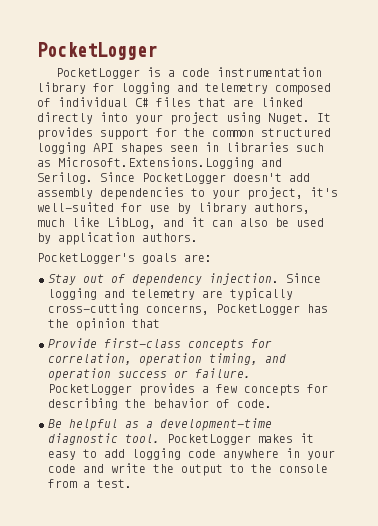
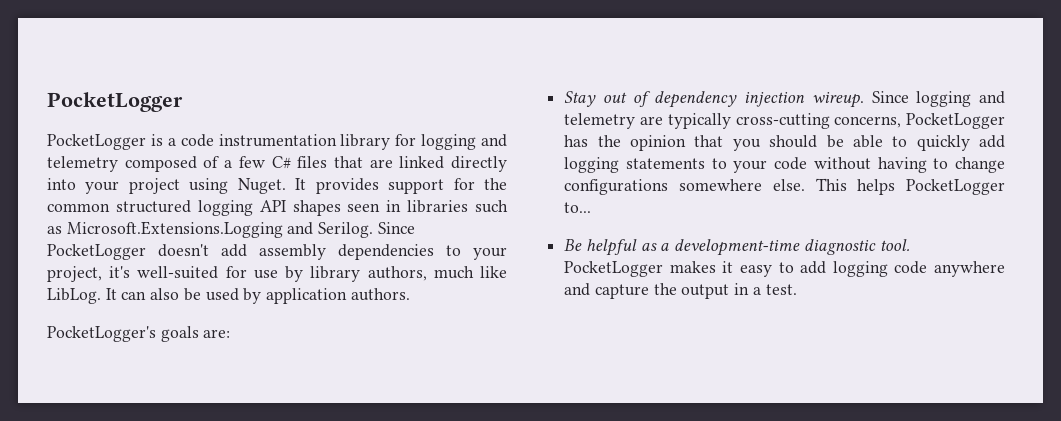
[58,97,128,107] individual -> [224,156,265,168] a few
[107,217,205,229] LibLog, and it -> [47,288,117,304] LibLog. It
[209,273,279,285] injection. -> [744,92,864,108] injection wireup.
[48,338,272,351] [48,353,286,366] [48,368,251,381] [48,383,328,396] [48,398,272,410] // Provide first-class concepts for correlation, operation timing, and operation success or failure. PocketLogger provides a few concepts for describing the behavior of code. -> [732,135,1005,151] [564,157,1005,173] [564,178,1005,195] [564,202,592,213] you should be able to quickly add logging statements to your code without having to change configurations somewhere else. This helps PocketLogger to...
[286,448,335,460] [48,463,328,476] [48,479,77,488] in your code and write the output to the console from -> [564,283,750,299] and capture the output in

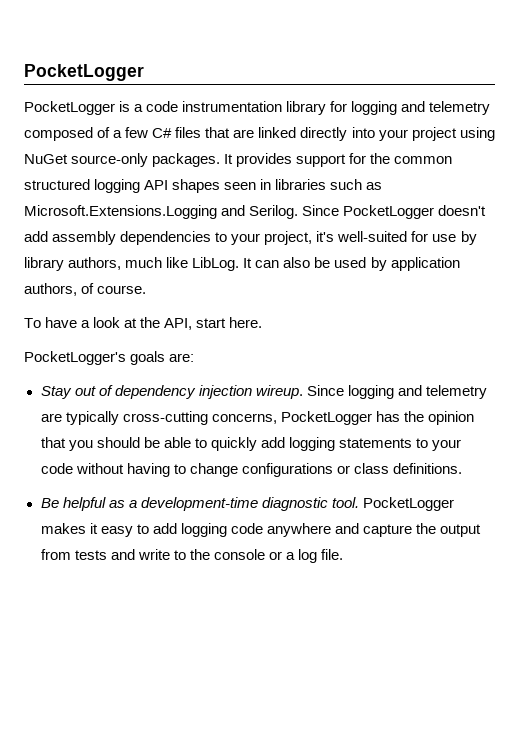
[237,178,286,194] Nuget. -> [24,153,221,167] NuGet source-only packages.
[350,288,410,301] authors. -> [24,283,147,296] [24,317,263,330] authors, of course. // To have a look at the API, start here.
[679,178,1005,195] [564,202,592,213] somewhere else. This helps PocketLogger to... -> [336,463,462,474] or class definitions.
[734,283,797,295] in a test. -> [40,549,344,563] from tests and write to the console or a log file.

